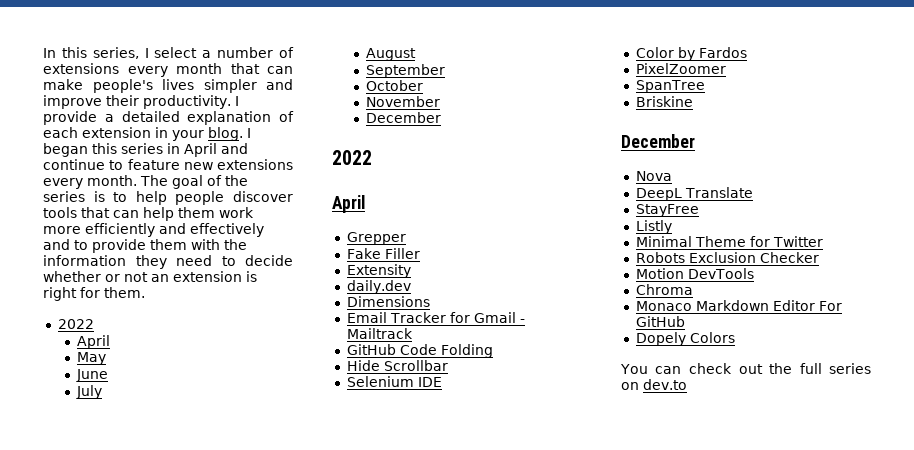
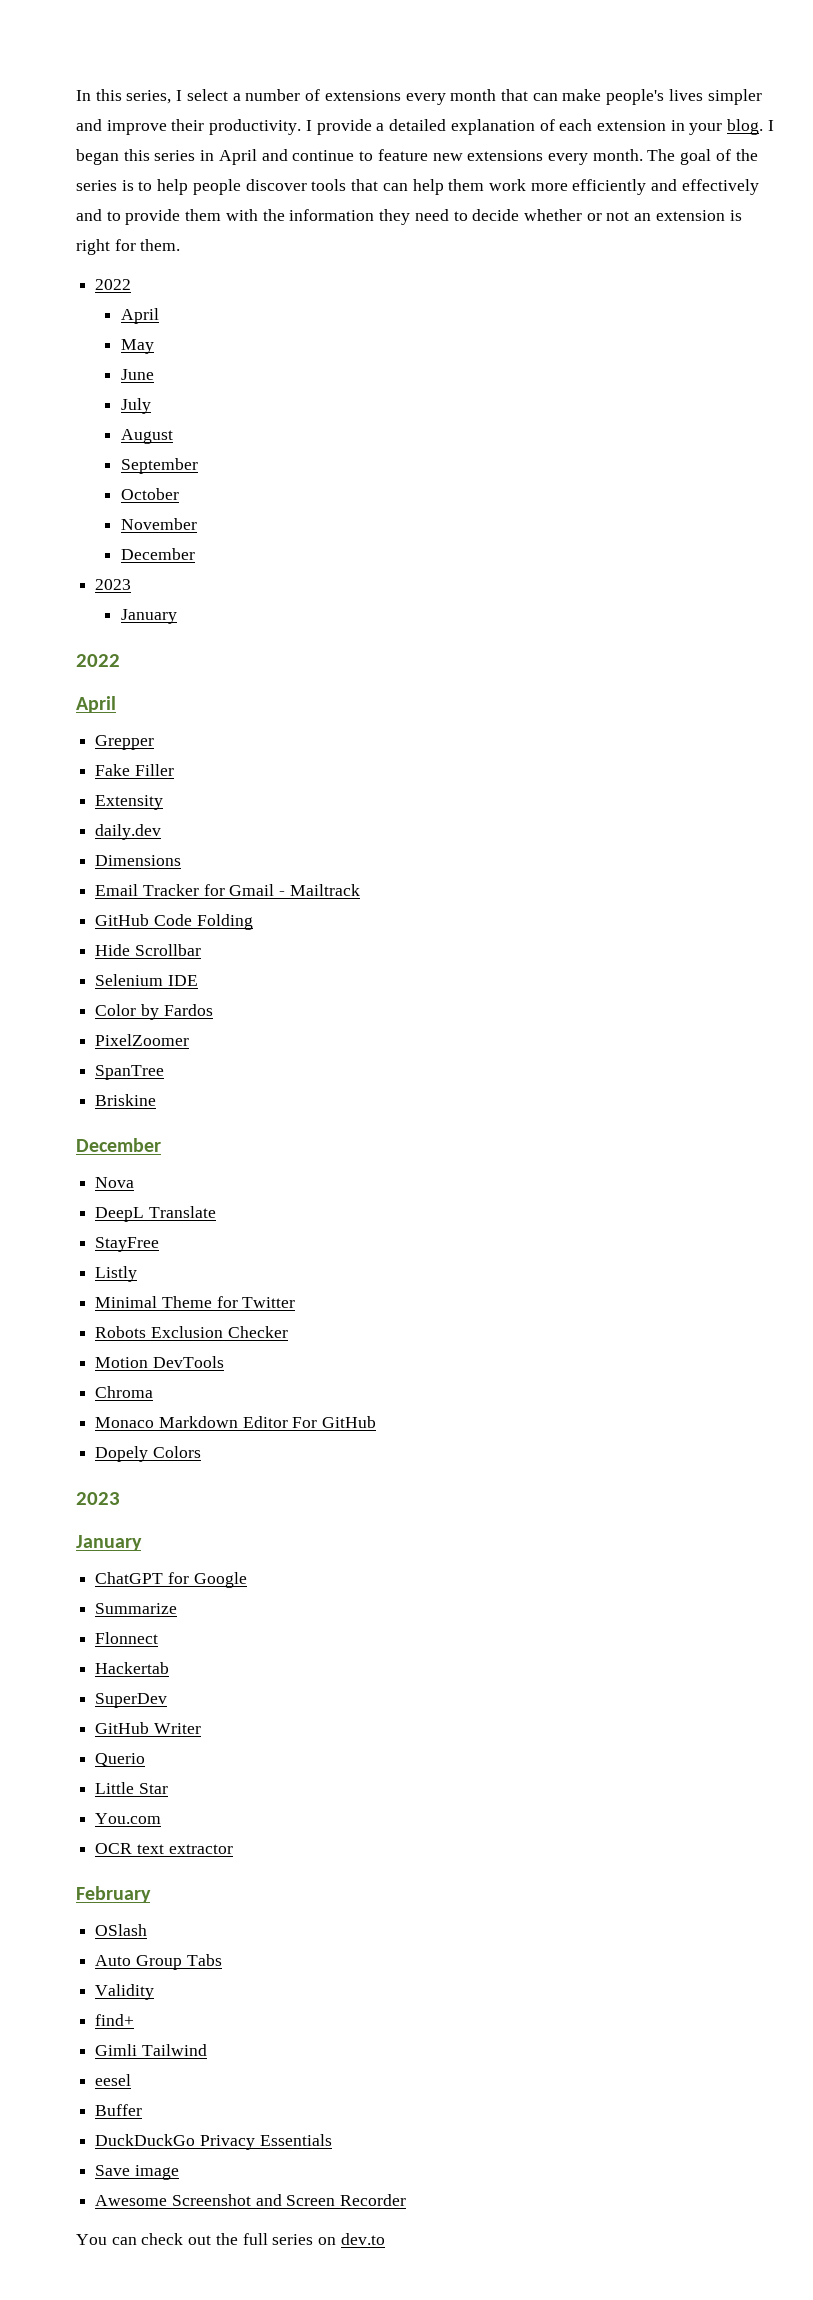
(441, 117) none -> [95,579,132,590] [121,609,178,624] // 2023 // January
(735, 337) none -> [76,1492,120,1505] [76,1535,142,1551] [95,1572,247,1588] [95,1603,178,1614] [95,1632,159,1644] [95,1662,170,1674] [95,1693,168,1708] [95,1722,201,1734] [95,1753,146,1767] [95,1782,168,1794] [95,1813,162,1824] [95,1843,233,1854] [76,1886,151,1903] [95,1924,148,1936] [95,1954,222,1970] [95,1984,155,2000] [95,2014,135,2026] [95,2044,207,2056] [95,2074,132,2086] [95,2104,143,2116] [95,2134,332,2150] [95,2165,179,2180] [95,2194,407,2206] // 2023 // January // ChatGPT for Google // Summarize // Flonnect // Hackertab // SuperDev // GitHub Writer // Querio // Little Star // You.com // OCR text extractor // February // OSlash // Auto Group Tabs // Validity // find+ // Gimli Tailwind // eesel // Buffer // DuckDuckGo Privacy Essentials // Save image // Awesome Screenshot and Screen Recorder

